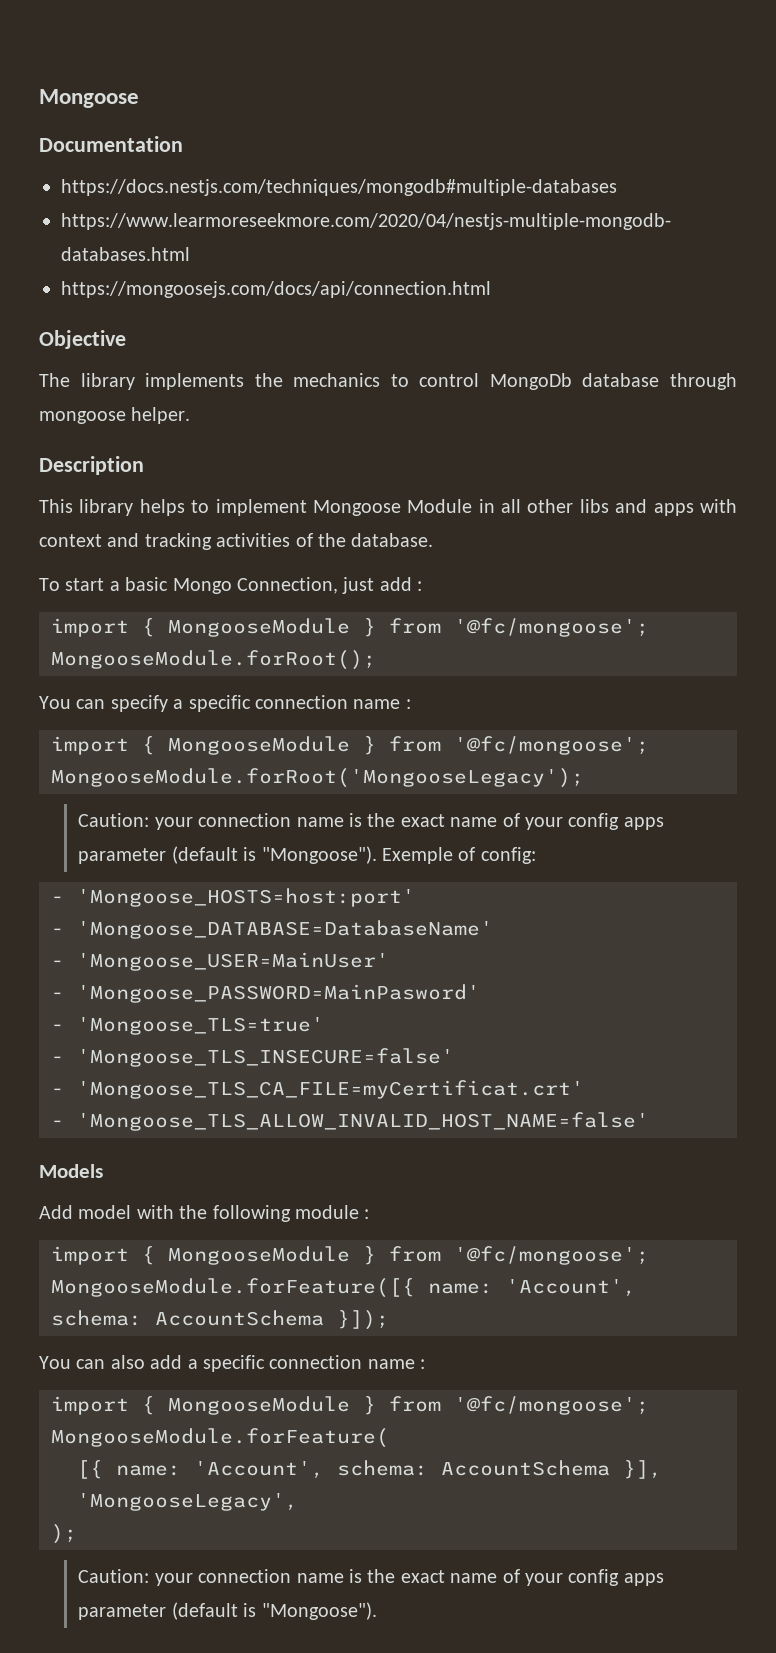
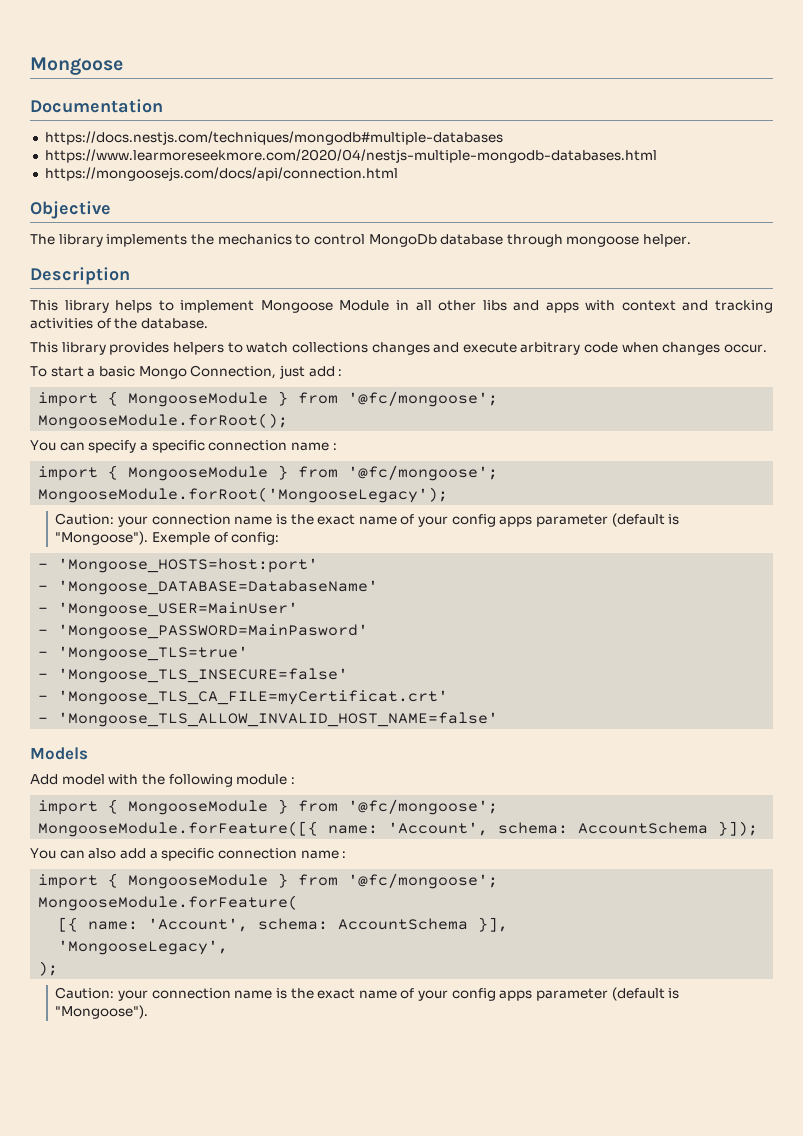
(434, 540) none -> [30,342,768,355] // This library provides helpers to watch collections changes and execute arbitrary code when changes occur.

